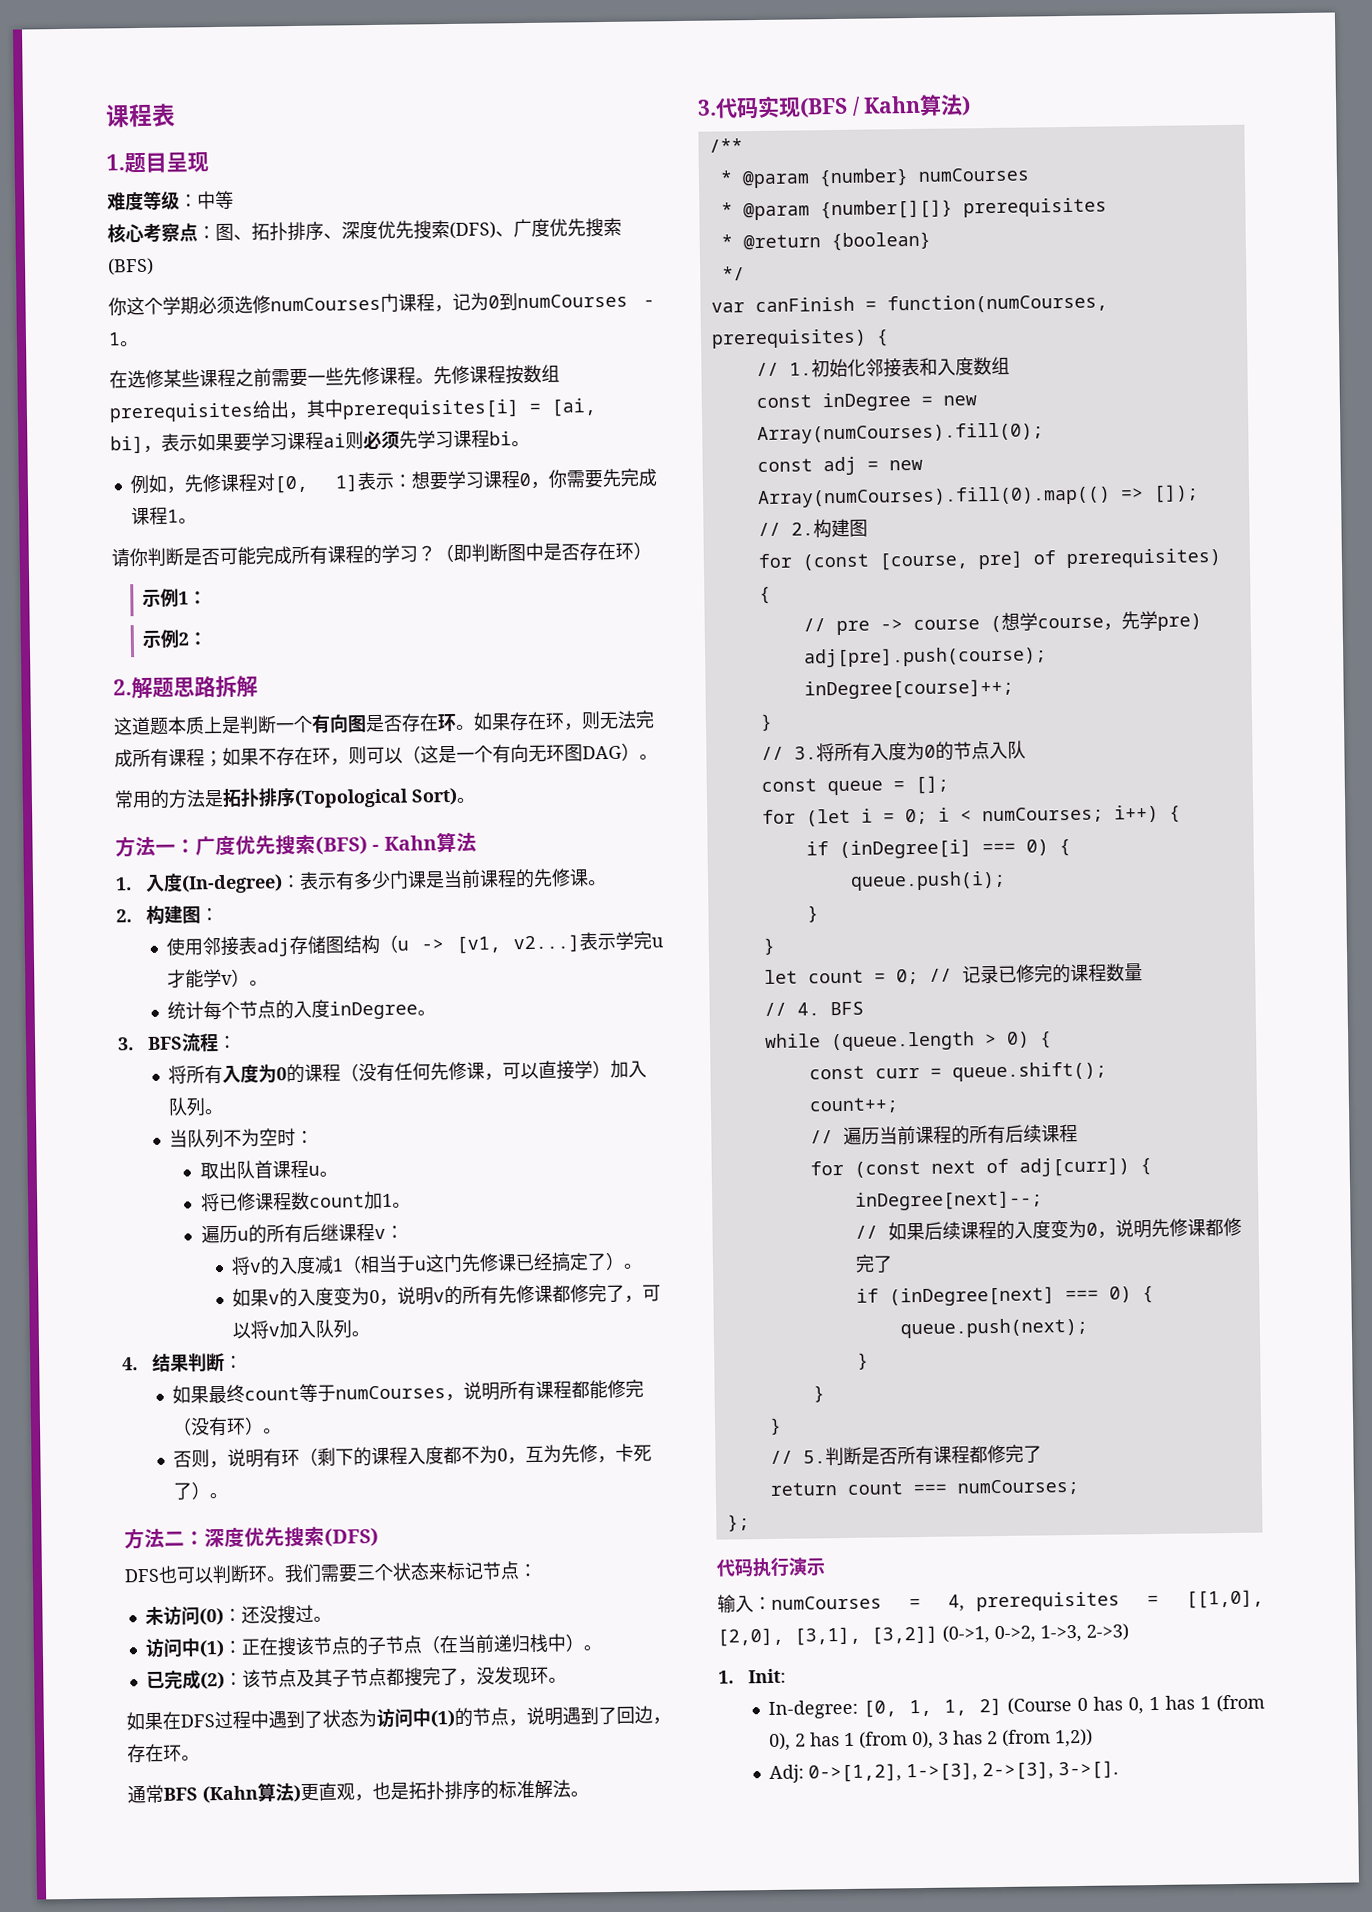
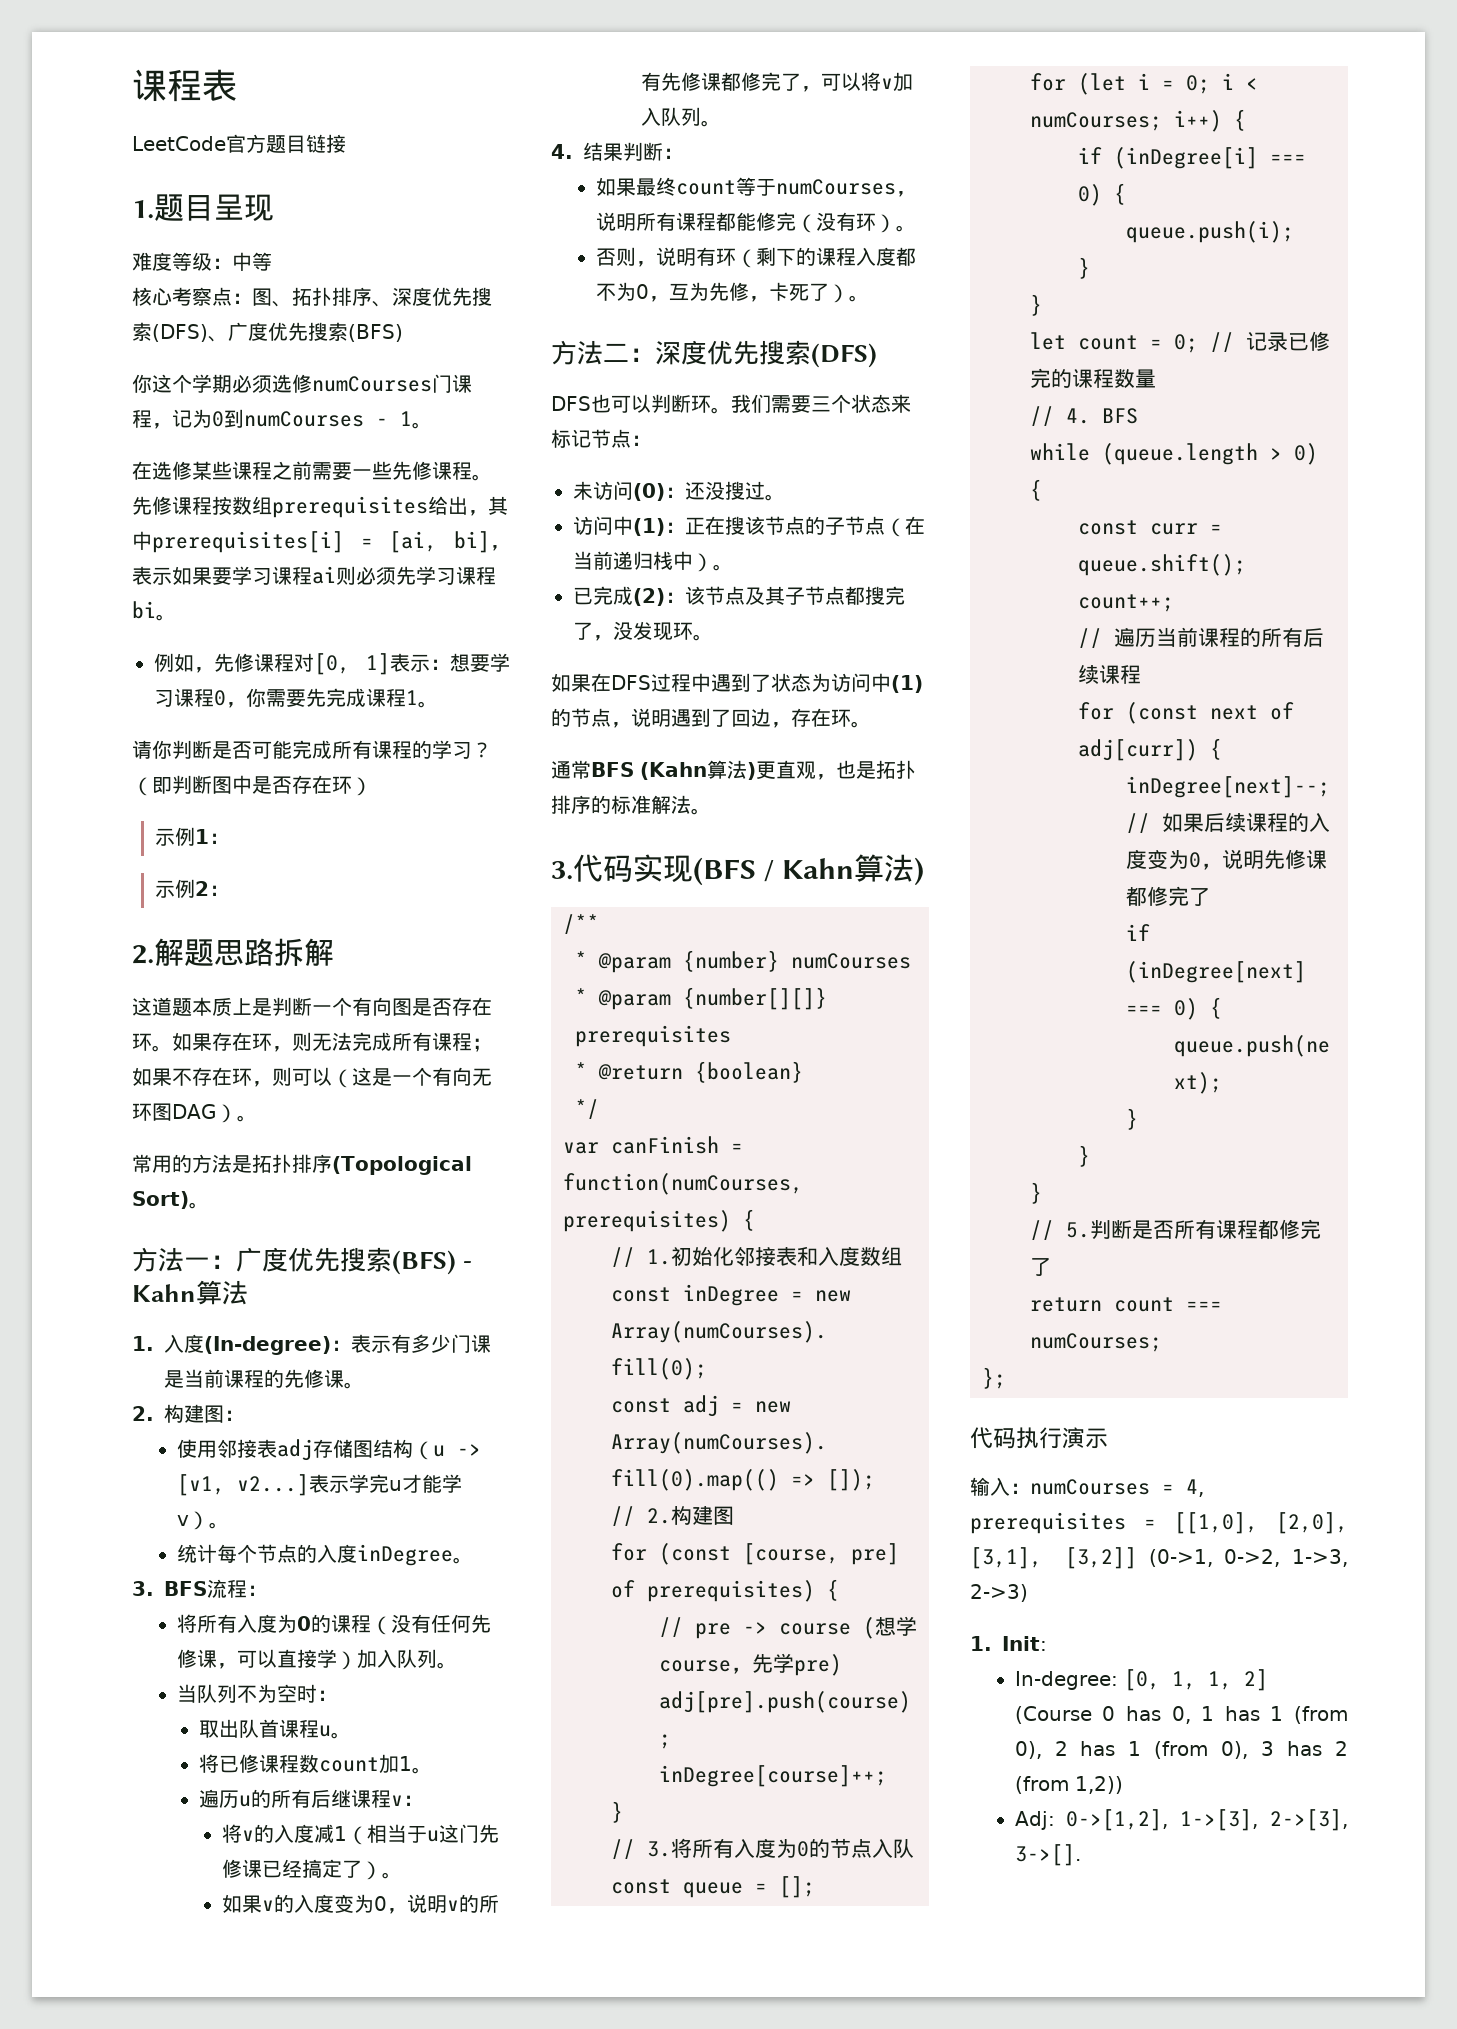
(176, 115) none -> [132,134,346,153] // LeetCode官方题目链接

